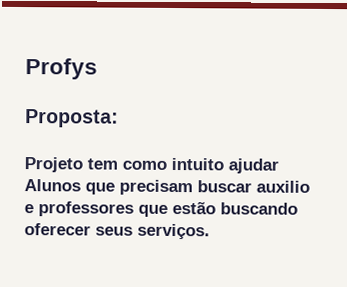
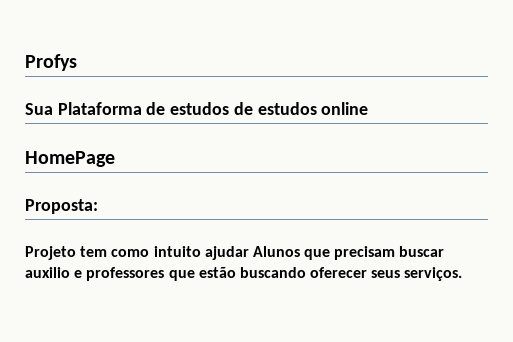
(98, 69) none -> [25,102,369,115] [25,151,115,167] // Sua Plataforma de estudos de estudos online // HomePage

